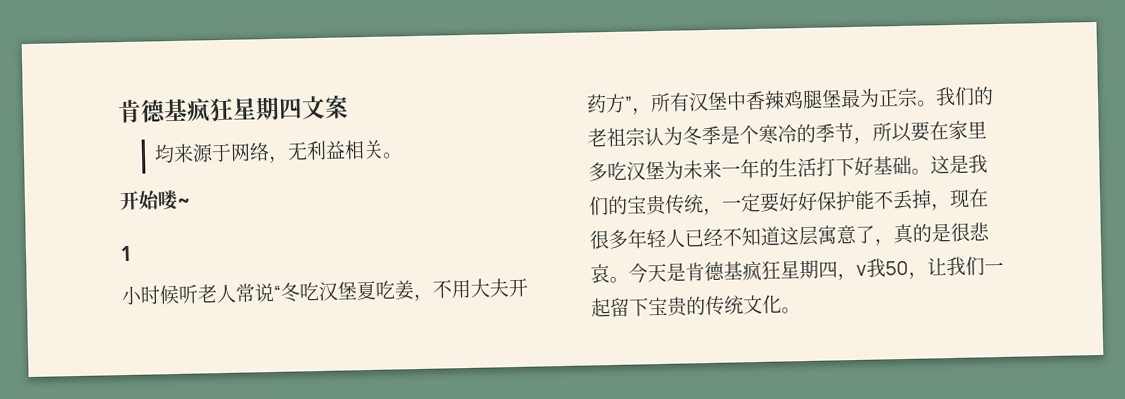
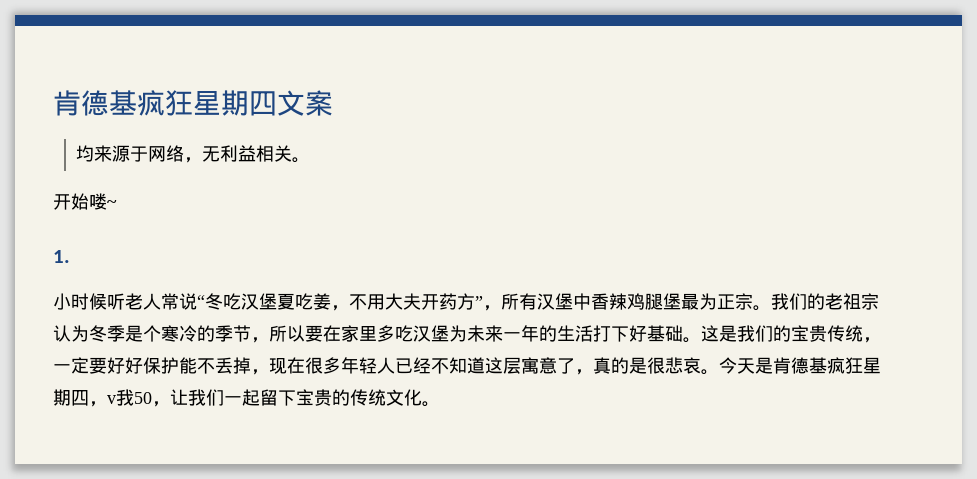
[120,245,132,262] 1 -> [53,250,70,263] 1.

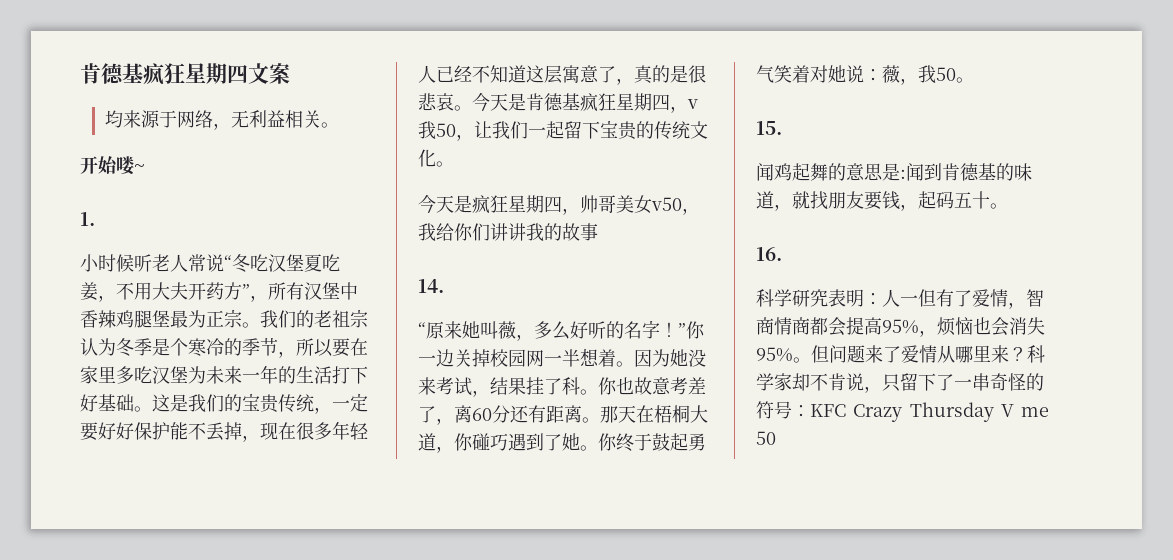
(440, 404) none -> [418,195,700,215] [418,223,598,241] [418,279,444,293] [418,320,705,341] [418,348,706,367] [418,377,706,397] [418,405,708,425] [418,433,706,453] [756,65,974,85] [756,121,782,135] [756,163,1032,181] [756,191,1008,211] [756,247,782,261] [756,289,1044,309] [756,317,1045,337] [756,345,1045,363] [756,373,1044,393] [756,401,1049,422] [756,431,776,445] // 今天是疯狂星期四，帅哥美女v50，我给你们讲讲我的故事 // 14. // “原来她叫薇，多么好听的名字！”你一边关掉校园网一半想着。因为她没来考试，结果挂了科。你也故意考差了，离60分还有距离。那天在梧桐大道，你碰巧遇到了她。你终于鼓起勇气笑着对她说：薇，我50。 // 15. // 闻鸡起舞的意思是:闻到肯德基的味道，就找朋友要钱，起码五十。 // 16. // 科学研究表明：人一但有了爱情，智商情商都会提高95%，烦恼也会消失95%。但问题来了爱情从哪里来？科学家却不肯说，只留下了一串奇怪的符号：KFC Crazy Thursday V me 50

